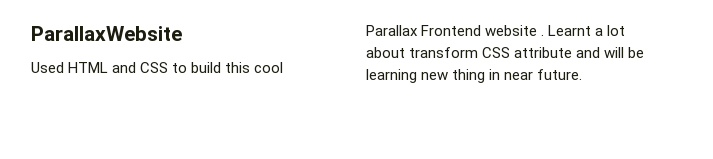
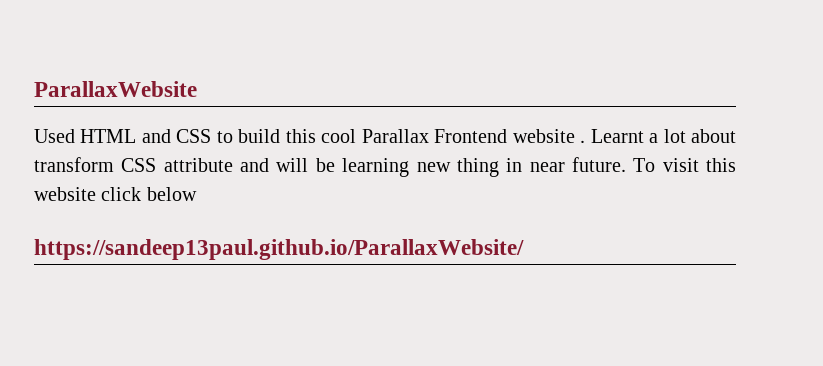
(583, 74) none -> [633,158,736,172] [34,187,197,201] [34,239,524,260] To visit this website click below // https://sandeep13paul.github.io/ParallaxWebsite/

